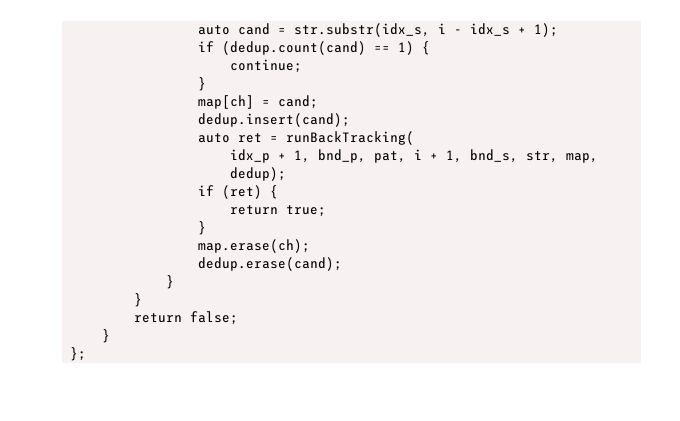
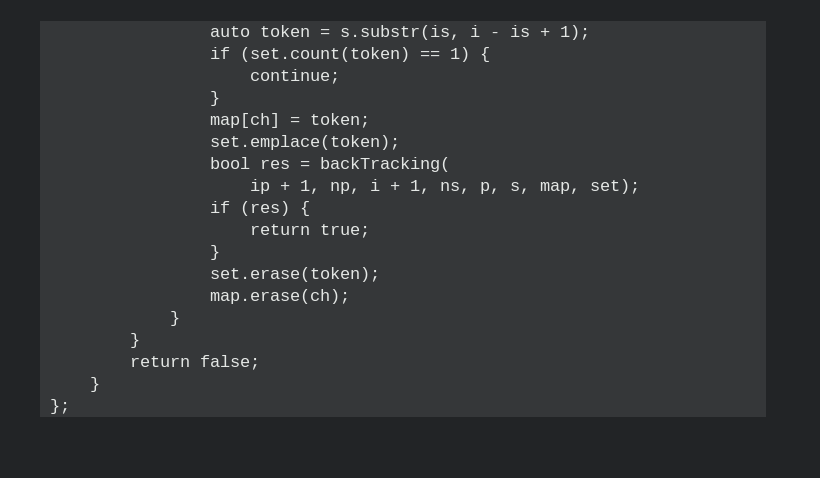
[198,23,431,37] auto cand = str.substr(idx_s, -> [209,25,460,40] auto token = s.substr(is,
[470,23,511,36] idx_s -> [509,25,530,37] is
[222,41,367,55] (dedup.count(cand) -> [239,47,410,62] (set.count(token)
[278,95,319,109] [198,113,351,127] [198,131,415,145] [230,149,599,163] [230,167,287,181] [198,185,263,199] cand; // dedup.insert(cand); // auto ret = runBackTracking( // idx_p + 1, bnd_p, pat, i + 1, bnd_s, str, map, dedup); // if (ret) -> [309,113,370,128] [209,135,400,150] [209,157,450,172] [249,179,640,194] [209,201,290,216] token; // set.emplace(token); // bool res = backTracking( // ip + 1, np, i + 1, ns, p, s, map, set); // if (res)
(207, 228) none -> [209,267,380,282] // set.erase(token);
[198,257,343,271] // dedup.erase(cand); -> (350, 296) none

